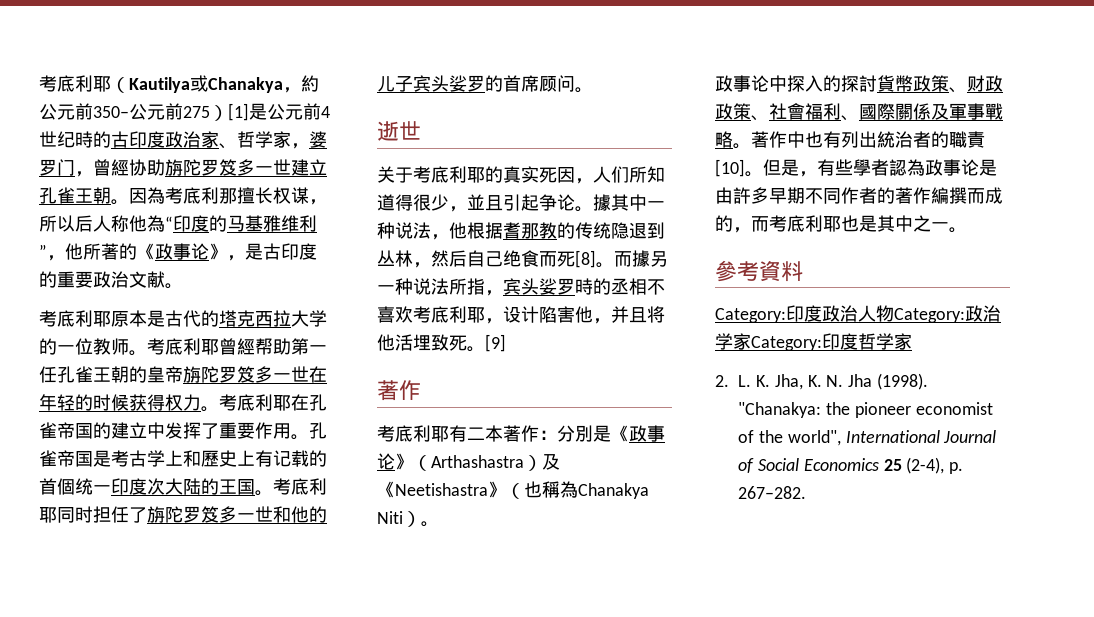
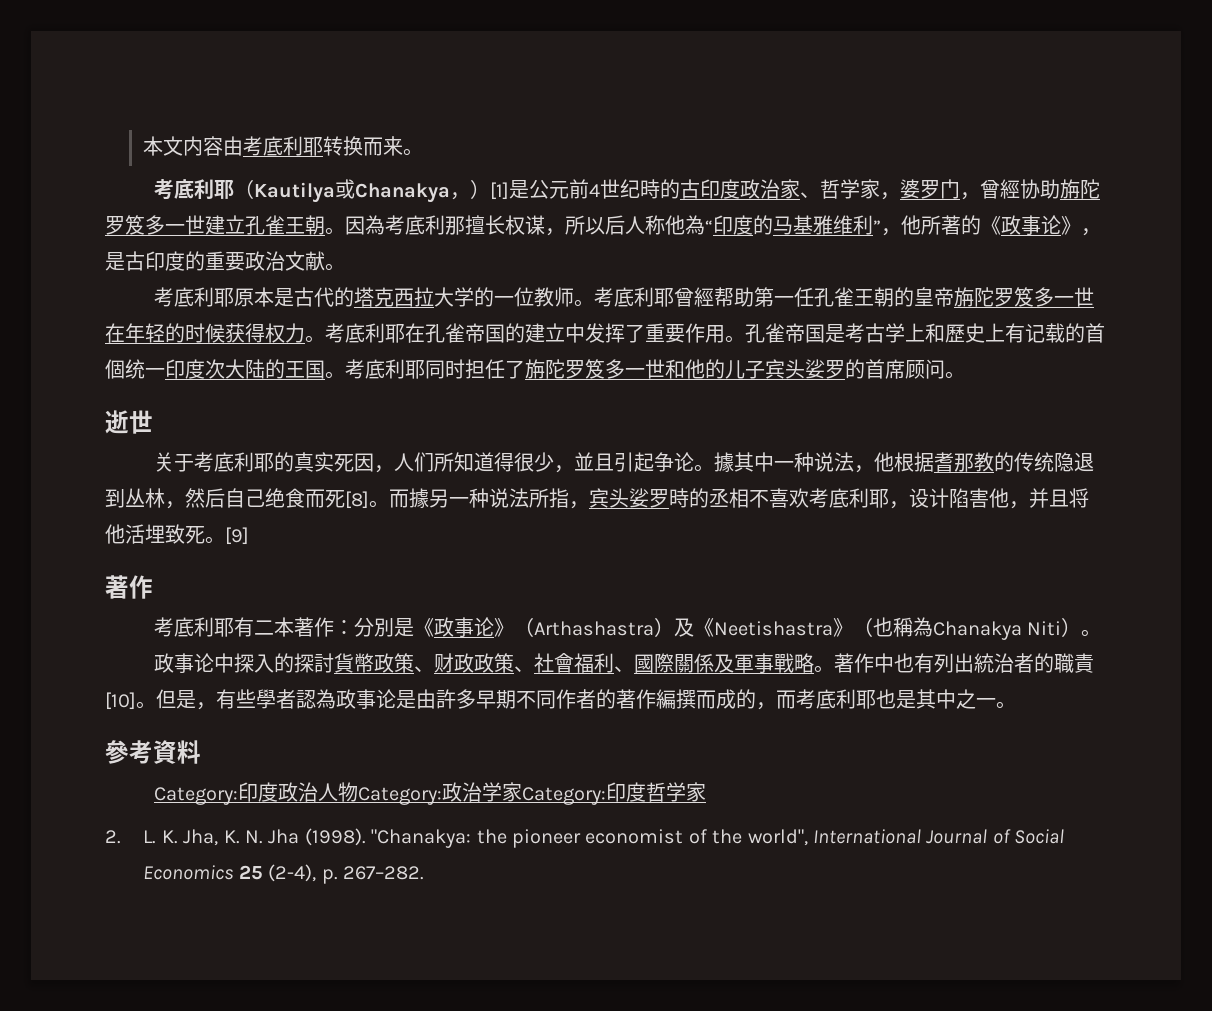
(39, 83) none -> [143,136,424,156] 本文内容由考底利耶转换而来。 //
[301,75,319,92] [39,103,210,120] 約公元前350–公元前275 -> (470, 196) none

